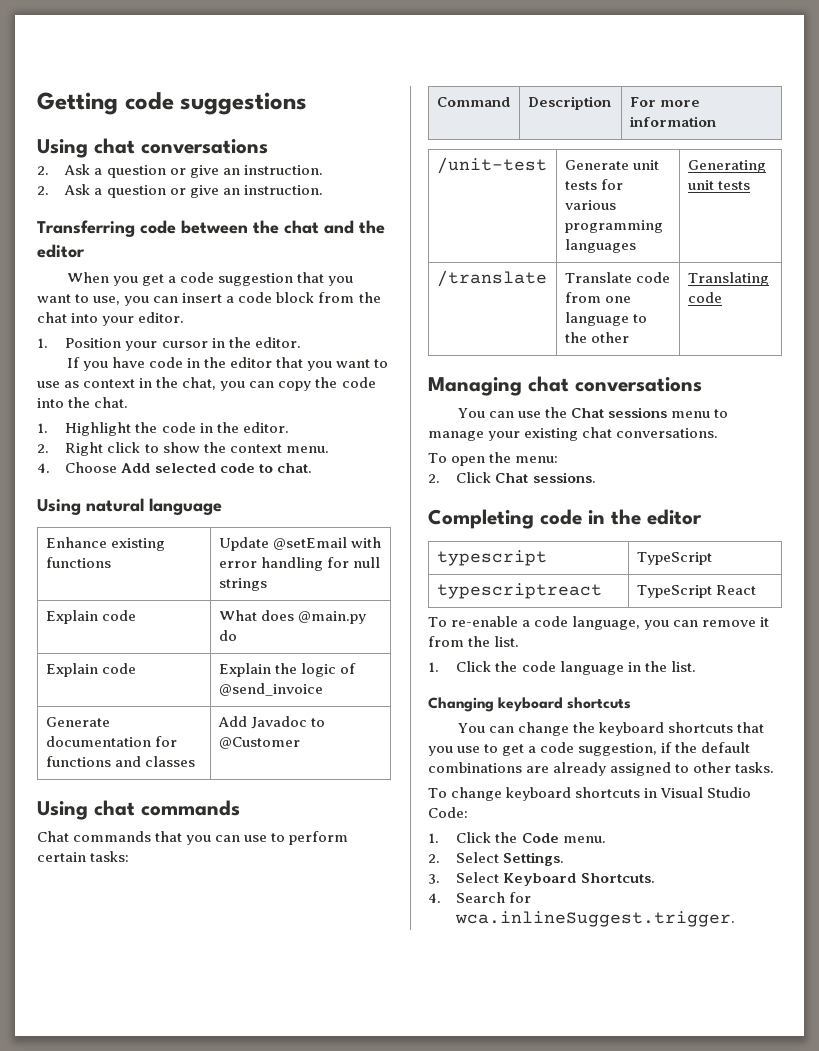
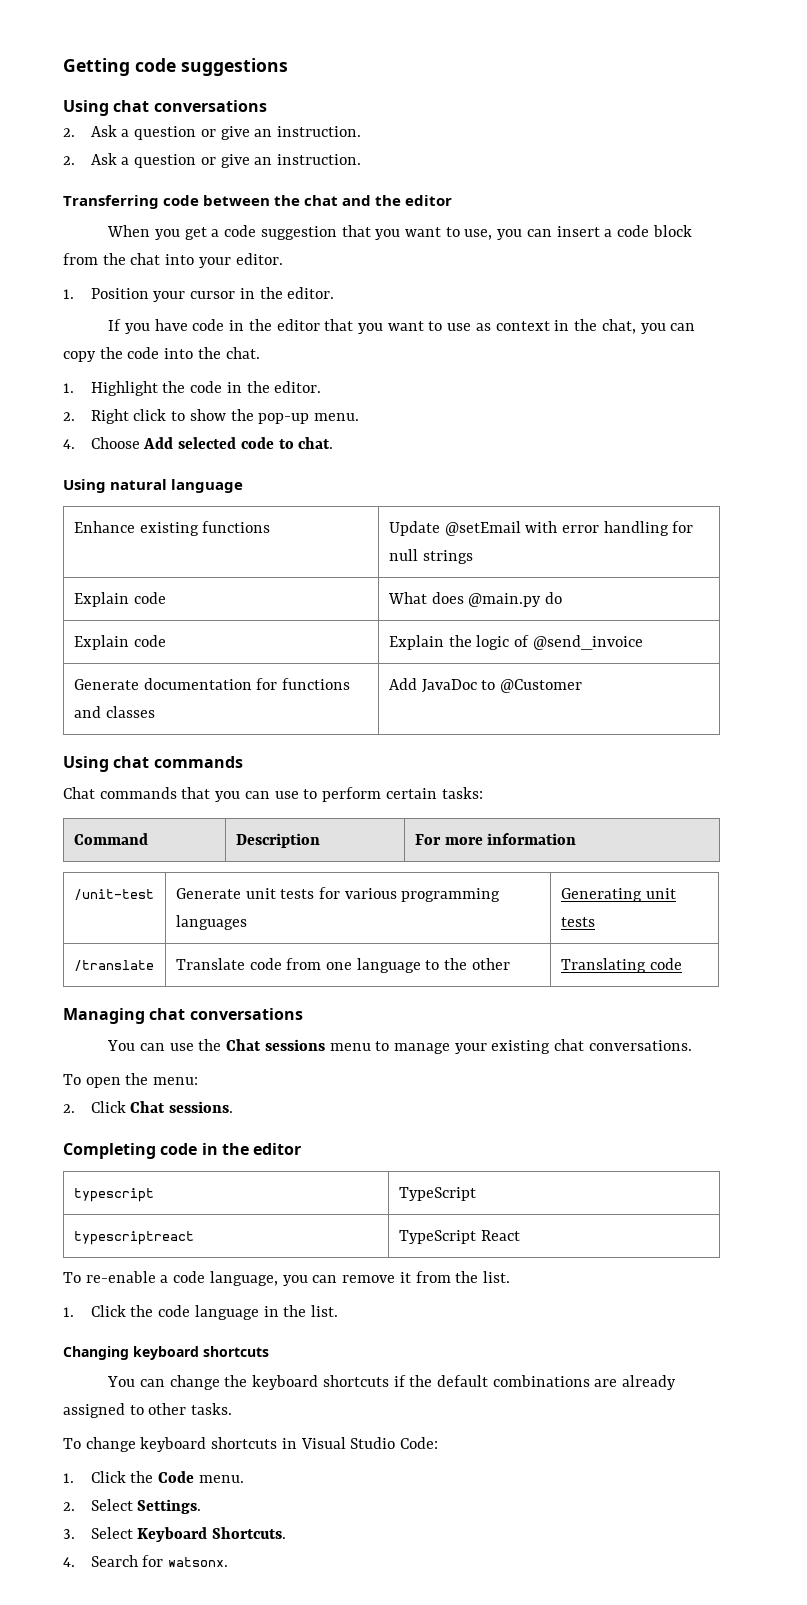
[229,444,282,453] context -> [258,413,310,424] pop-up
[250,716,307,729] Javadoc -> [421,679,477,693] JavaDoc
[737,722,765,733] [428,742,658,756] that you use to get a code suggestion, -> (389, 1381) none
[455,911,736,927] wca.inlineSuggest.trigger. -> [168,1557,229,1567] watsonx.

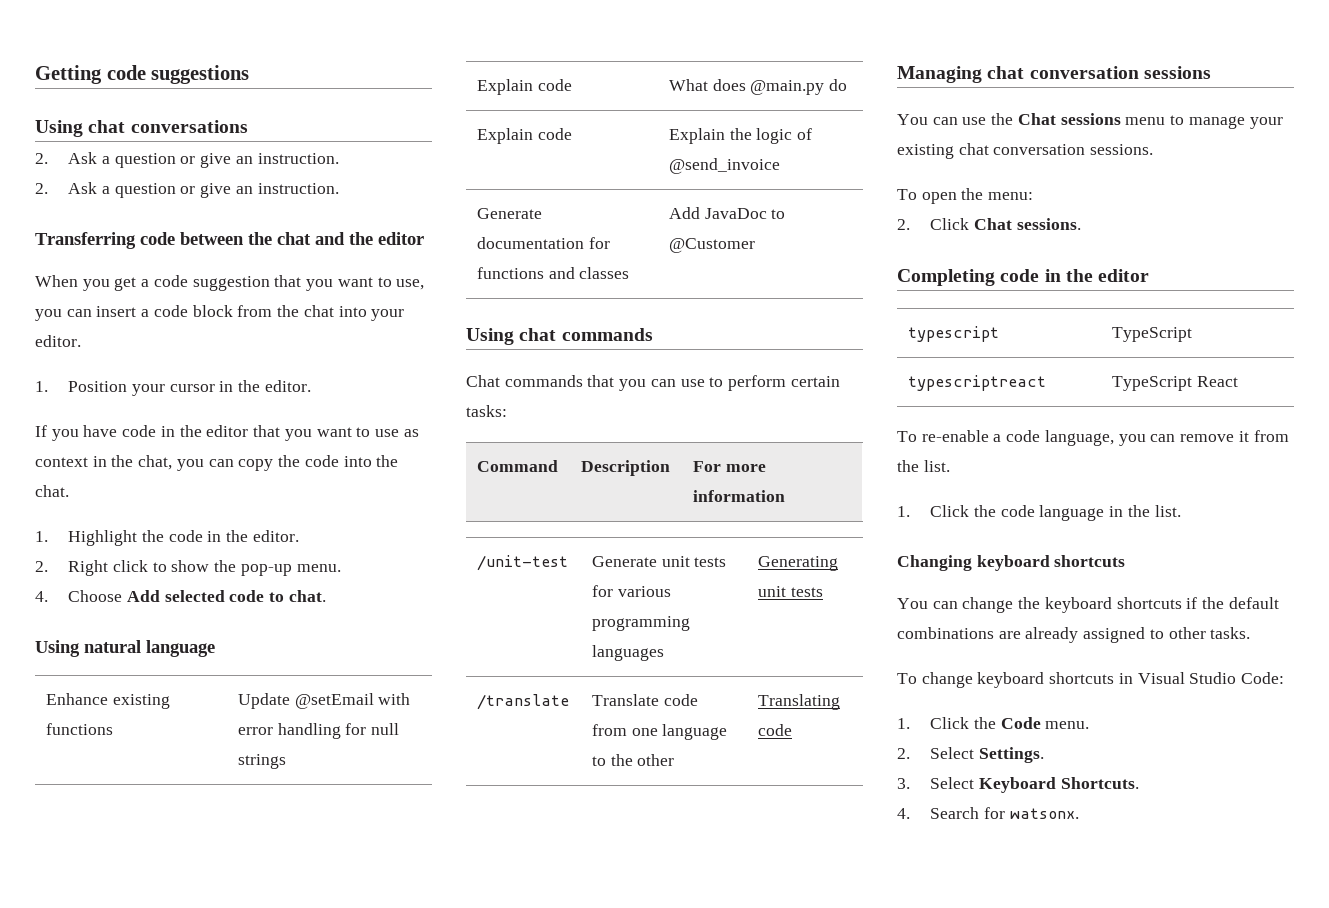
[189,1008,303,1020] conversations -> [1029,66,1211,79] conversation sessions
[588,1040,692,1051] conversations. -> [993,144,1154,155] conversation sessions.

